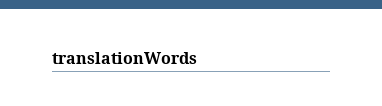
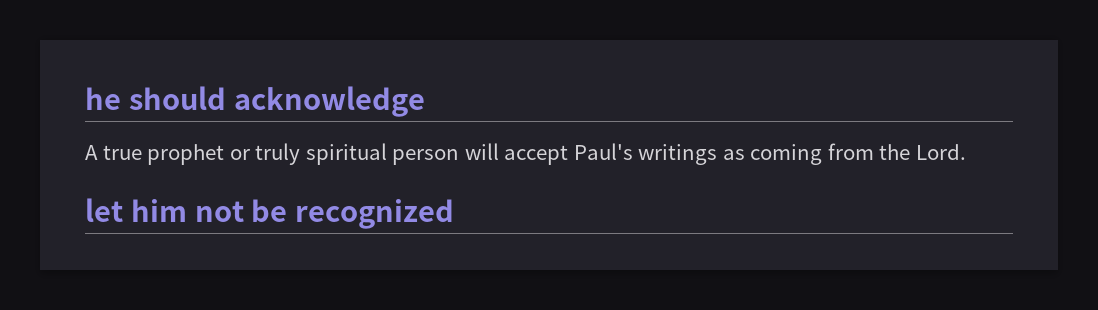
[52,52,197,64] translationWords -> [85,86,425,117] [85,143,967,165] [85,198,455,229] he should acknowledge // A true prophet or truly spiritual person will accept Paul's writings as coming from the Lord. // let him not be recognized

